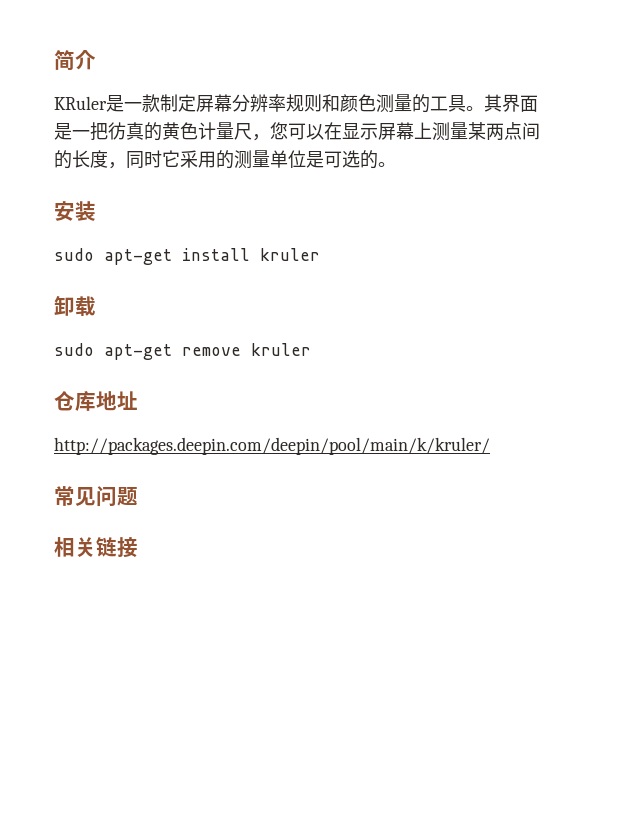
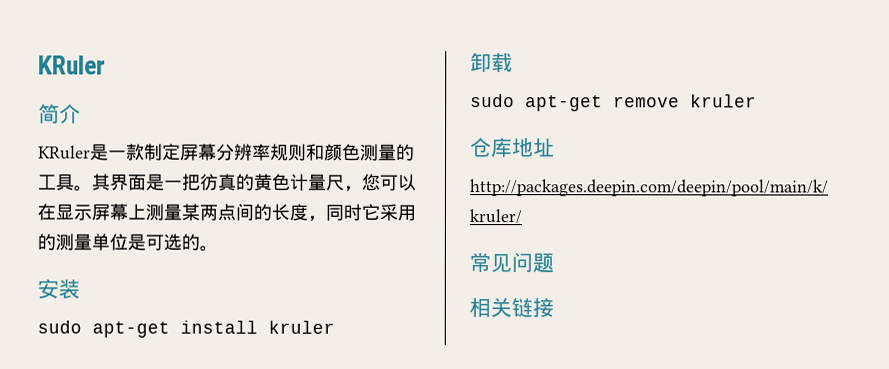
(54, 60) none -> [38,55,106,75] KRuler //

